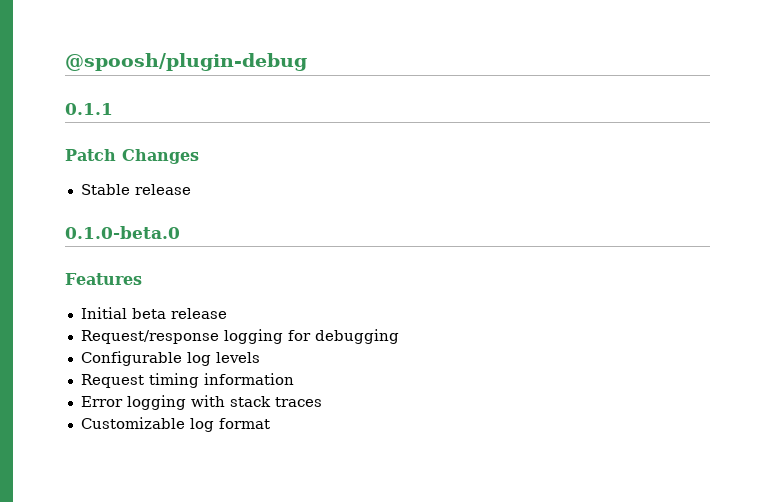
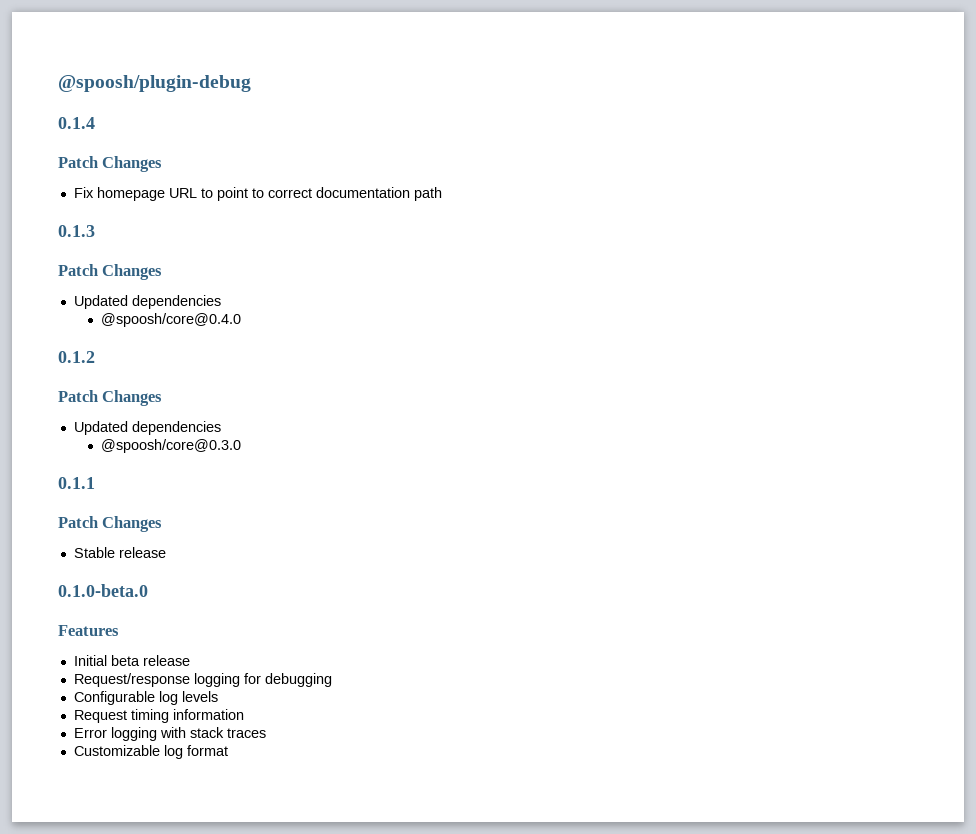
(307, 62) none -> [58,117,95,129] [58,156,163,172] [73,187,442,201] [58,225,95,237] [58,264,163,280] [73,295,221,309] [100,313,241,327] [58,351,95,363] [58,390,163,406] [73,421,221,435] [100,439,241,453] // 0.1.4 // Patch Changes // Fix homepage URL to point to correct documentation path // 0.1.3 // Patch Changes // Updated dependencies // @spoosh/core@0.4.0 // 0.1.2 // Patch Changes // Updated dependencies // @spoosh/core@0.3.0

